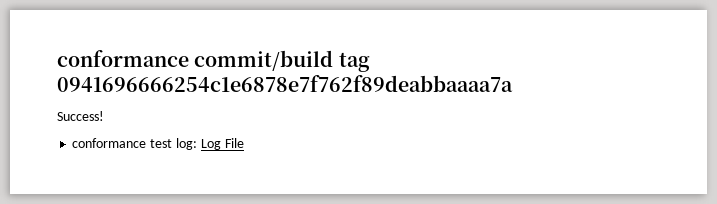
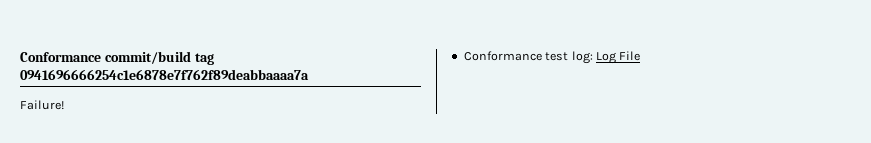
[57,50,189,67] conformance -> [20,52,101,62] Conformance
[57,111,104,121] [72,138,147,148] Success! // conformance -> [20,100,64,110] [463,51,542,61] Failure! // Conformance

